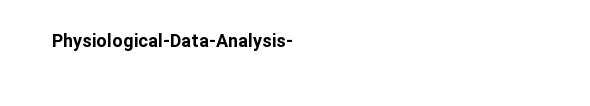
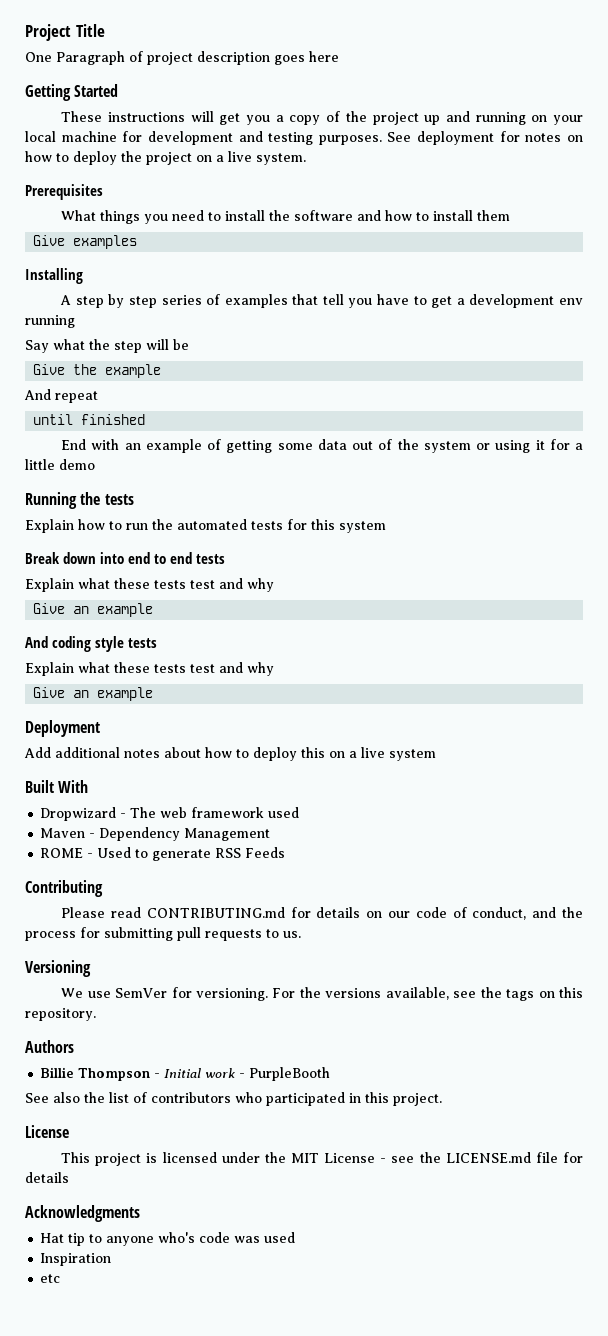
[52,33,293,51] Physiological-Data-Analysis- -> [25,24,105,41] [25,51,339,65] [25,84,119,101] [61,111,583,125] [25,131,583,145] [25,151,306,165] [25,184,103,200] [61,210,511,224] [33,235,138,249] [25,268,83,284] [60,294,583,308] [25,315,75,328] [25,339,189,353] [33,364,162,378] [24,389,98,403] [33,414,146,425] [61,439,583,453] [25,459,95,470] [25,492,134,509] [25,519,386,533] [25,552,225,564] [25,578,274,592] [33,603,154,617] [25,636,157,652] [25,662,274,676] [33,687,154,701] [25,720,100,737] [24,747,436,761] [25,780,89,793] [40,807,300,821] [40,827,271,841] [40,847,286,861] [25,880,103,897] [61,907,583,920] [25,927,301,941] [25,960,91,977] [61,987,583,1001] [25,1008,96,1021] [25,1040,74,1053] [40,1067,331,1081] [25,1092,442,1106] [25,1125,69,1138] [61,1152,583,1166] [25,1172,69,1183] [25,1205,140,1222] [40,1232,296,1246] [40,1253,112,1266] [40,1274,61,1283] Project Title // One Paragraph of project description goes here // Getting Started // These instructions will get you a copy of the project up and running on your local machine for development and testing purposes. See deployment for notes on how to deploy the project on a live system. // Prerequisites // What things you need to install the software and how to install them // Give examples // Installing // A step by step series of examples that tell you have to get a development env running // Say what the step will be // Give the example // And repeat // until finished // End with an example of getting some data out of the system or using it for a little demo // Running the tests // Explain how to run the automated tests for this system // Break down into end to end tests // Explain what these tests test and why // Give an example // And coding style tests // Explain what these tests test and why // Give an example // Deployment // Add additional notes about how to deploy this on a live system // Built With // Dropwizard - The web framework used // Maven - Dependency Management // ROME - Used to generate RSS Feeds // Contributing // Please read CONTRIBUTING.md for details on our code of conduct, and the process for submitting pull requests to us. // Versioning // We use SemVer for versioning. For the versions available, see the tags on this repository. // Authors // Billie Thompson - Initial work - PurpleBooth // See also the list of contributors who participated in this project. // License // This project is licensed under the MIT License - see the LICENSE.md file for details // Acknowledgments // Hat tip to anyone who's code was used // Inspiration // etc

